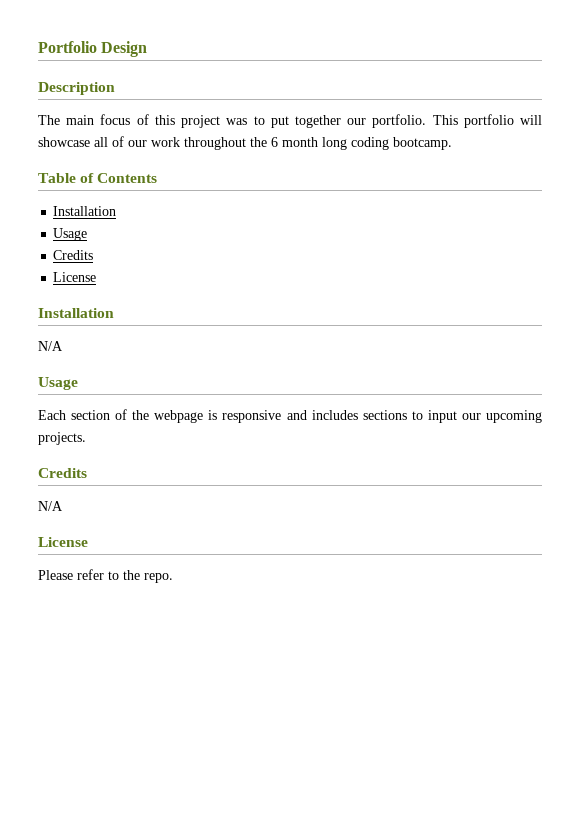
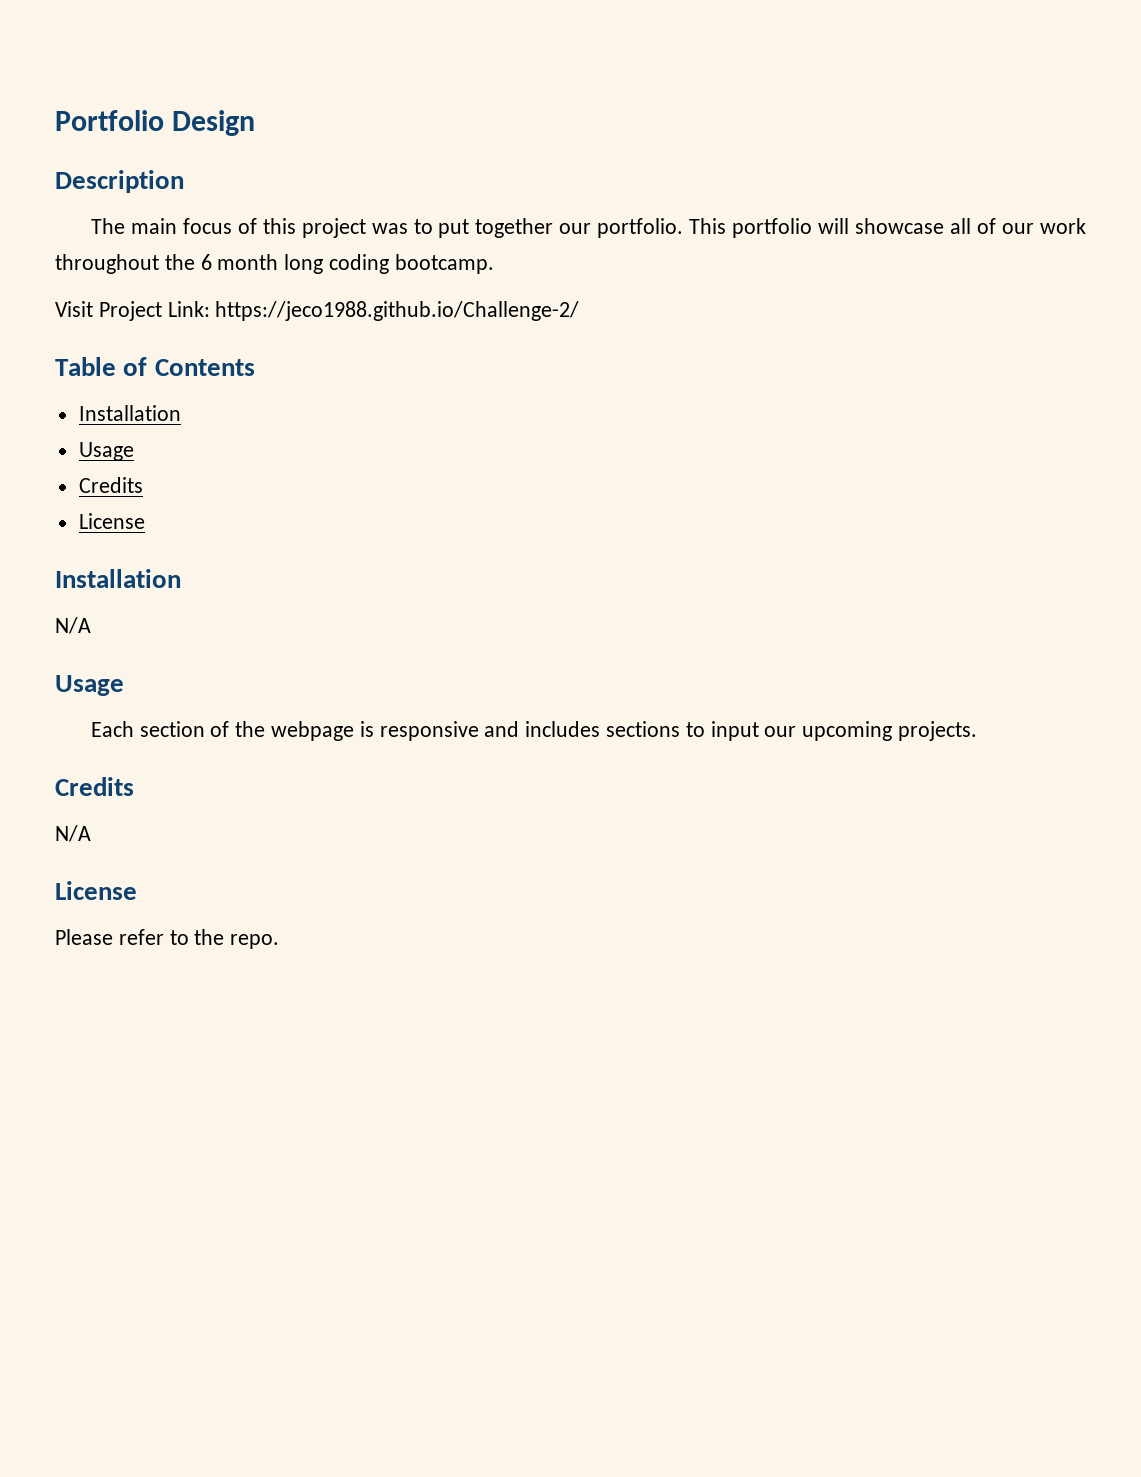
(452, 143) none -> [55,301,580,321] // Visit Project Link: https://jeco1988.github.io/Challenge-2/

